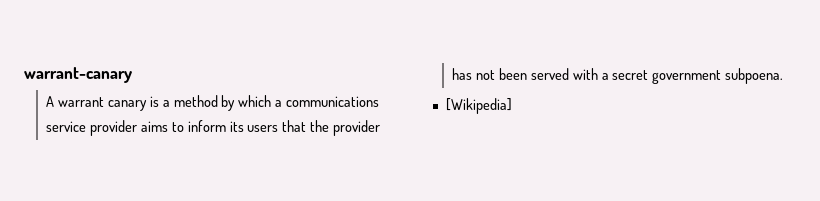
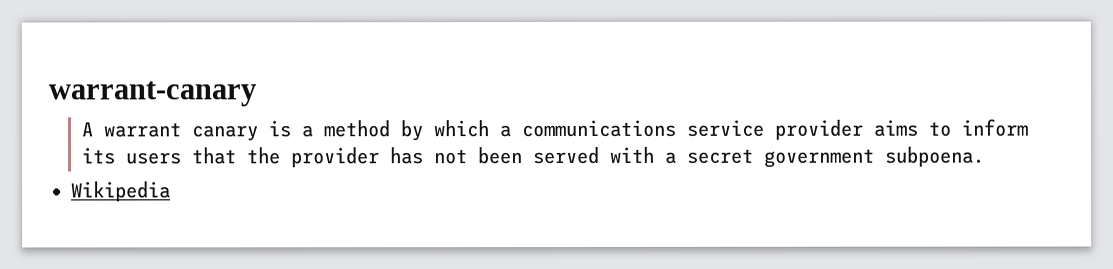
[445,98,512,114] [Wikipedia] -> [71,181,171,202] Wikipedia

